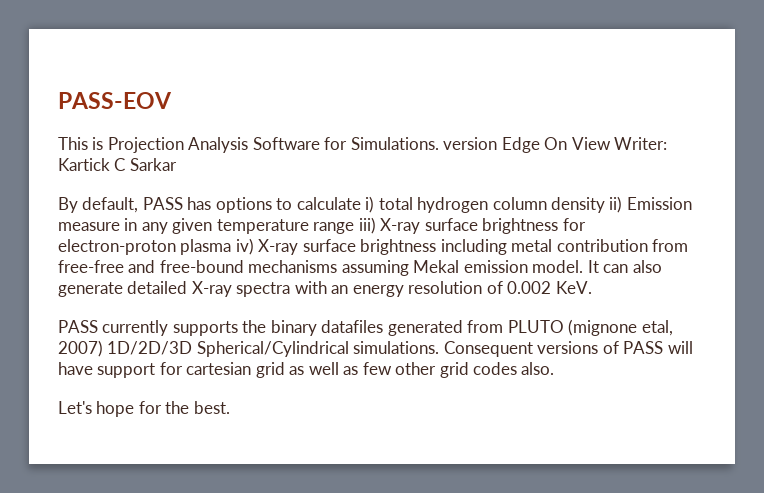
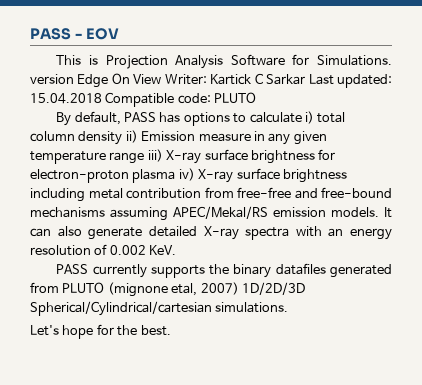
[58,92,172,109] PASS-EOV -> [30,28,119,40] PASS - EOV
(177, 164) none -> [308,74,393,88] [30,92,257,107] Last updated: 15.04.2018 Compatible code: PLUTO
[417,197,489,213] hydrogen -> (346, 117) none
[413,260,584,273] Mekal emission model. -> [173,206,379,219] APEC/Mekal/RS emission models.
[196,341,349,357] Spherical/Cylindrical -> [30,301,212,316] Spherical/Cylindrical/cartesian
[443,341,693,357] [58,362,555,378] Consequent versions of PASS will have support for cartesian grid as well as few other grid codes also. -> (289, 307) none

